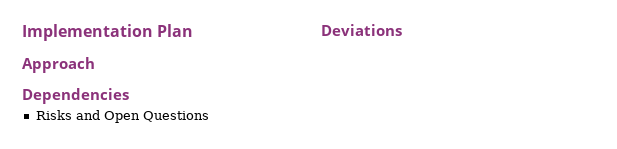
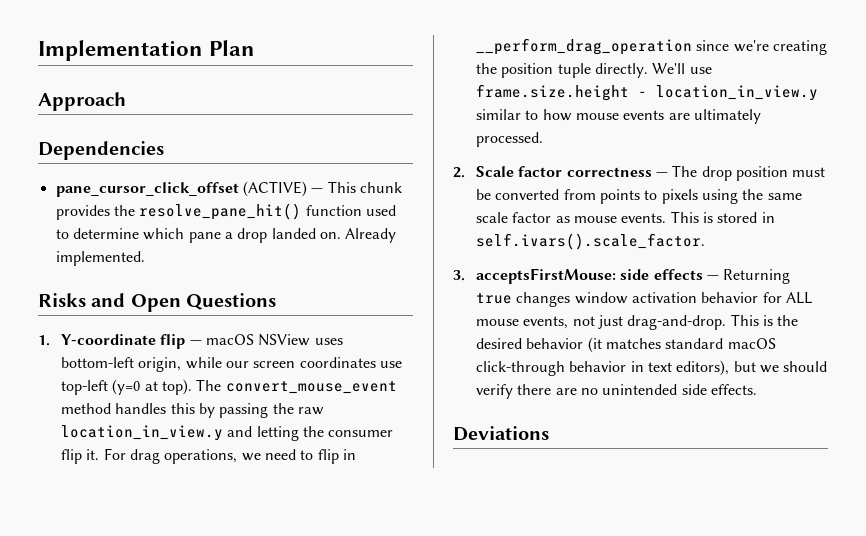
[35,110,209,123] Risks and Open Questions -> [55,181,402,197] [55,203,396,220] [55,228,397,243] [55,251,145,266] [38,293,277,312] [38,334,343,349] [61,357,403,372] [61,379,397,395] [61,403,325,418] [61,425,394,441] [61,448,356,464] [476,38,828,55] [476,63,712,78] [476,84,819,101] [476,109,762,124] [476,132,544,147] [453,165,826,181] [476,189,802,204] [476,211,775,223] [476,233,706,250] [453,268,791,284] [476,292,813,307] [476,314,799,330] [476,337,776,353] [476,360,828,376] [476,384,758,399] pane_cursor_click_offset (ACTIVE) — This chunk provides the resolve_pane_hit() function used to determine which pane a drop landed on. Already implemented. // Risks and Open Questions // 1. Y-coordinate flip — macOS NSView uses bottom-left origin, while our screen coordinates use top-left (y=0 at top). The convert_mouse_event method handles this by passing the raw location_in_view.y and letting the consumer flip it. For drag operations, we need to flip in __perform_drag_operation since we're creating the position tuple directly. We'll use frame.size.height - location_in_view.y similar to how mouse events are ultimately processed. // 2. Scale factor correctness — The drop position must be converted from points to pixels using the same scale factor as mouse events. This is stored in self.ivars().scale_factor. // 3. acceptsFirstMouse: side effects — Returning true changes window activation behavior for ALL mouse events, not just drag-and-drop. This is the desired behavior (it matches standard macOS click-through behavior in text editors), but we should verify there are no unintended side effects.

